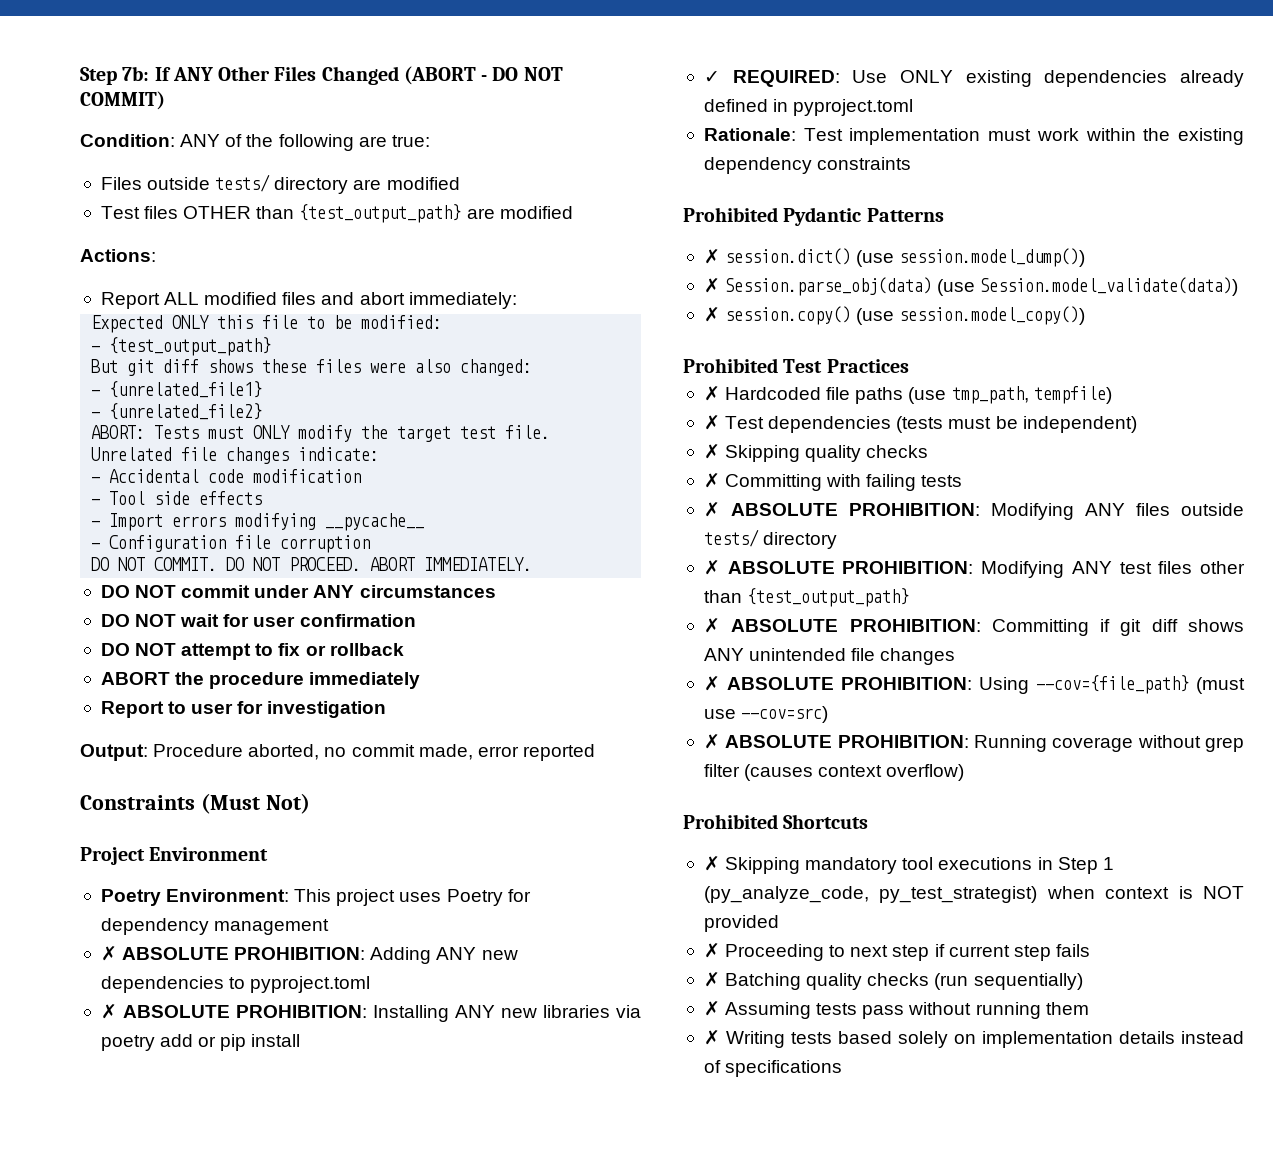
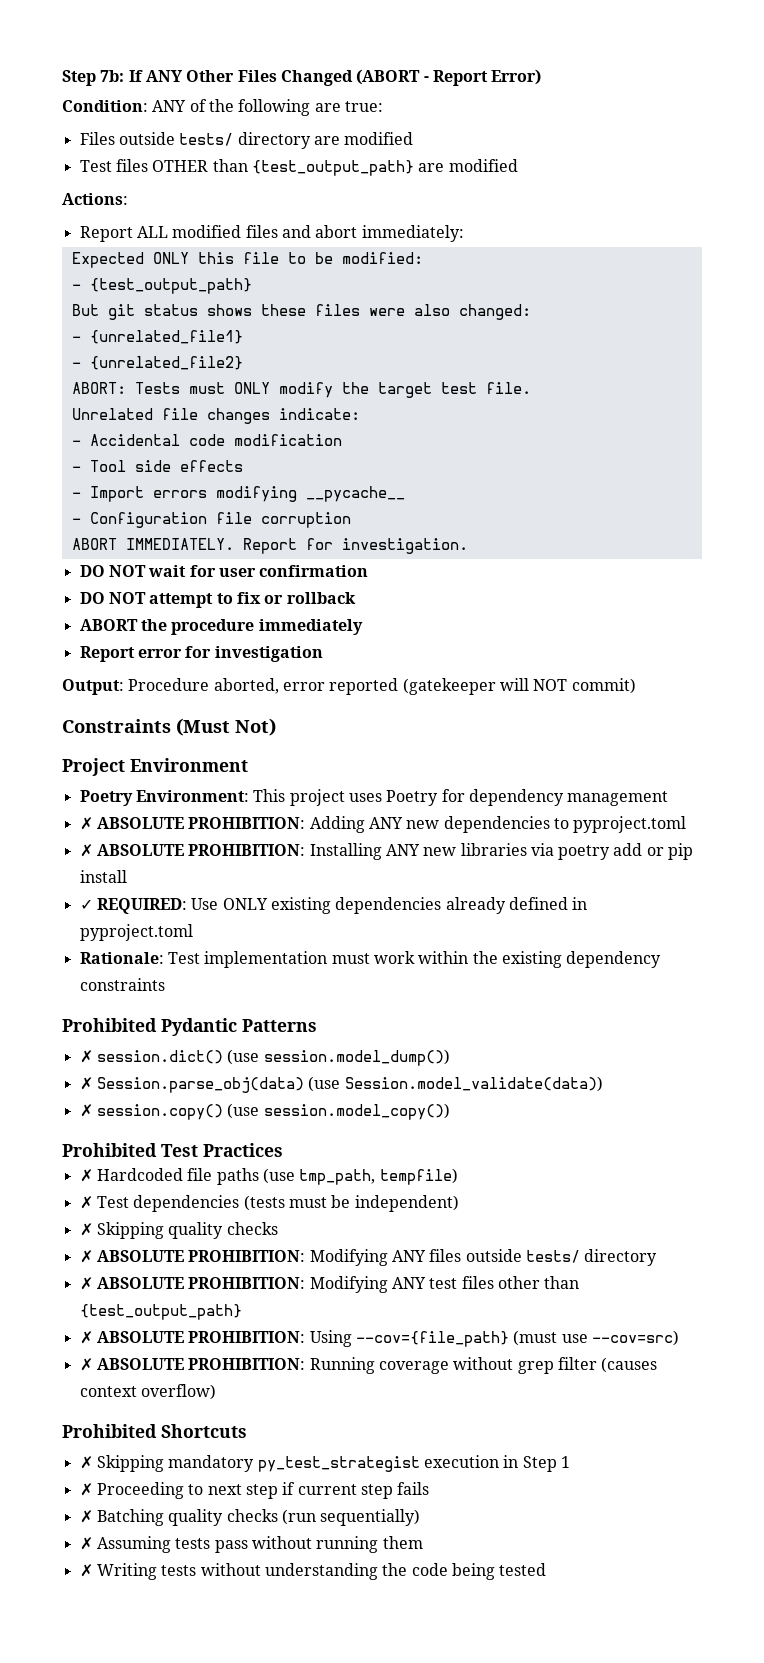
[492,67,563,81] [80,91,165,110] DO NOT COMMIT) -> [432,69,542,86] Report Error)
[163,359,200,373] diff -> [143,304,198,316] status
[91,557,533,571] [100,585,496,598] DO NOT COMMIT. DO NOT PROCEED. ABORT IMMEDIATELY. // DO NOT commit under ANY circumstances -> [71,538,468,554] ABORT IMMEDIATELY. Report for investigation.
[168,701,234,714] to user -> [137,649,182,658] error
[324,744,473,760] no commit made, -> (279, 686) none
(595, 752) none -> [402,678,636,695] (gatekeeper will NOT commit)
[703,473,963,491] // ✗ Committing with failing tests -> (278, 1228) none
[703,618,1244,636] [703,648,956,665] // ✗ ABSOLUTE PROHIBITION: Committing if git diff shows ANY unintended file changes -> (242, 1312) none
[902,857,1033,870] tool executions -> [257,1455,499,1472] py_test_strategist execution
[703,886,1244,903] [703,915,779,932] (py_analyze_code, py_test_strategist) when context is NOT provided -> (570, 1462) none
[837,1031,1244,1048] [703,1060,843,1077] based solely on implementation details instead of specifications -> [200,1563,547,1580] without understanding the code being tested

